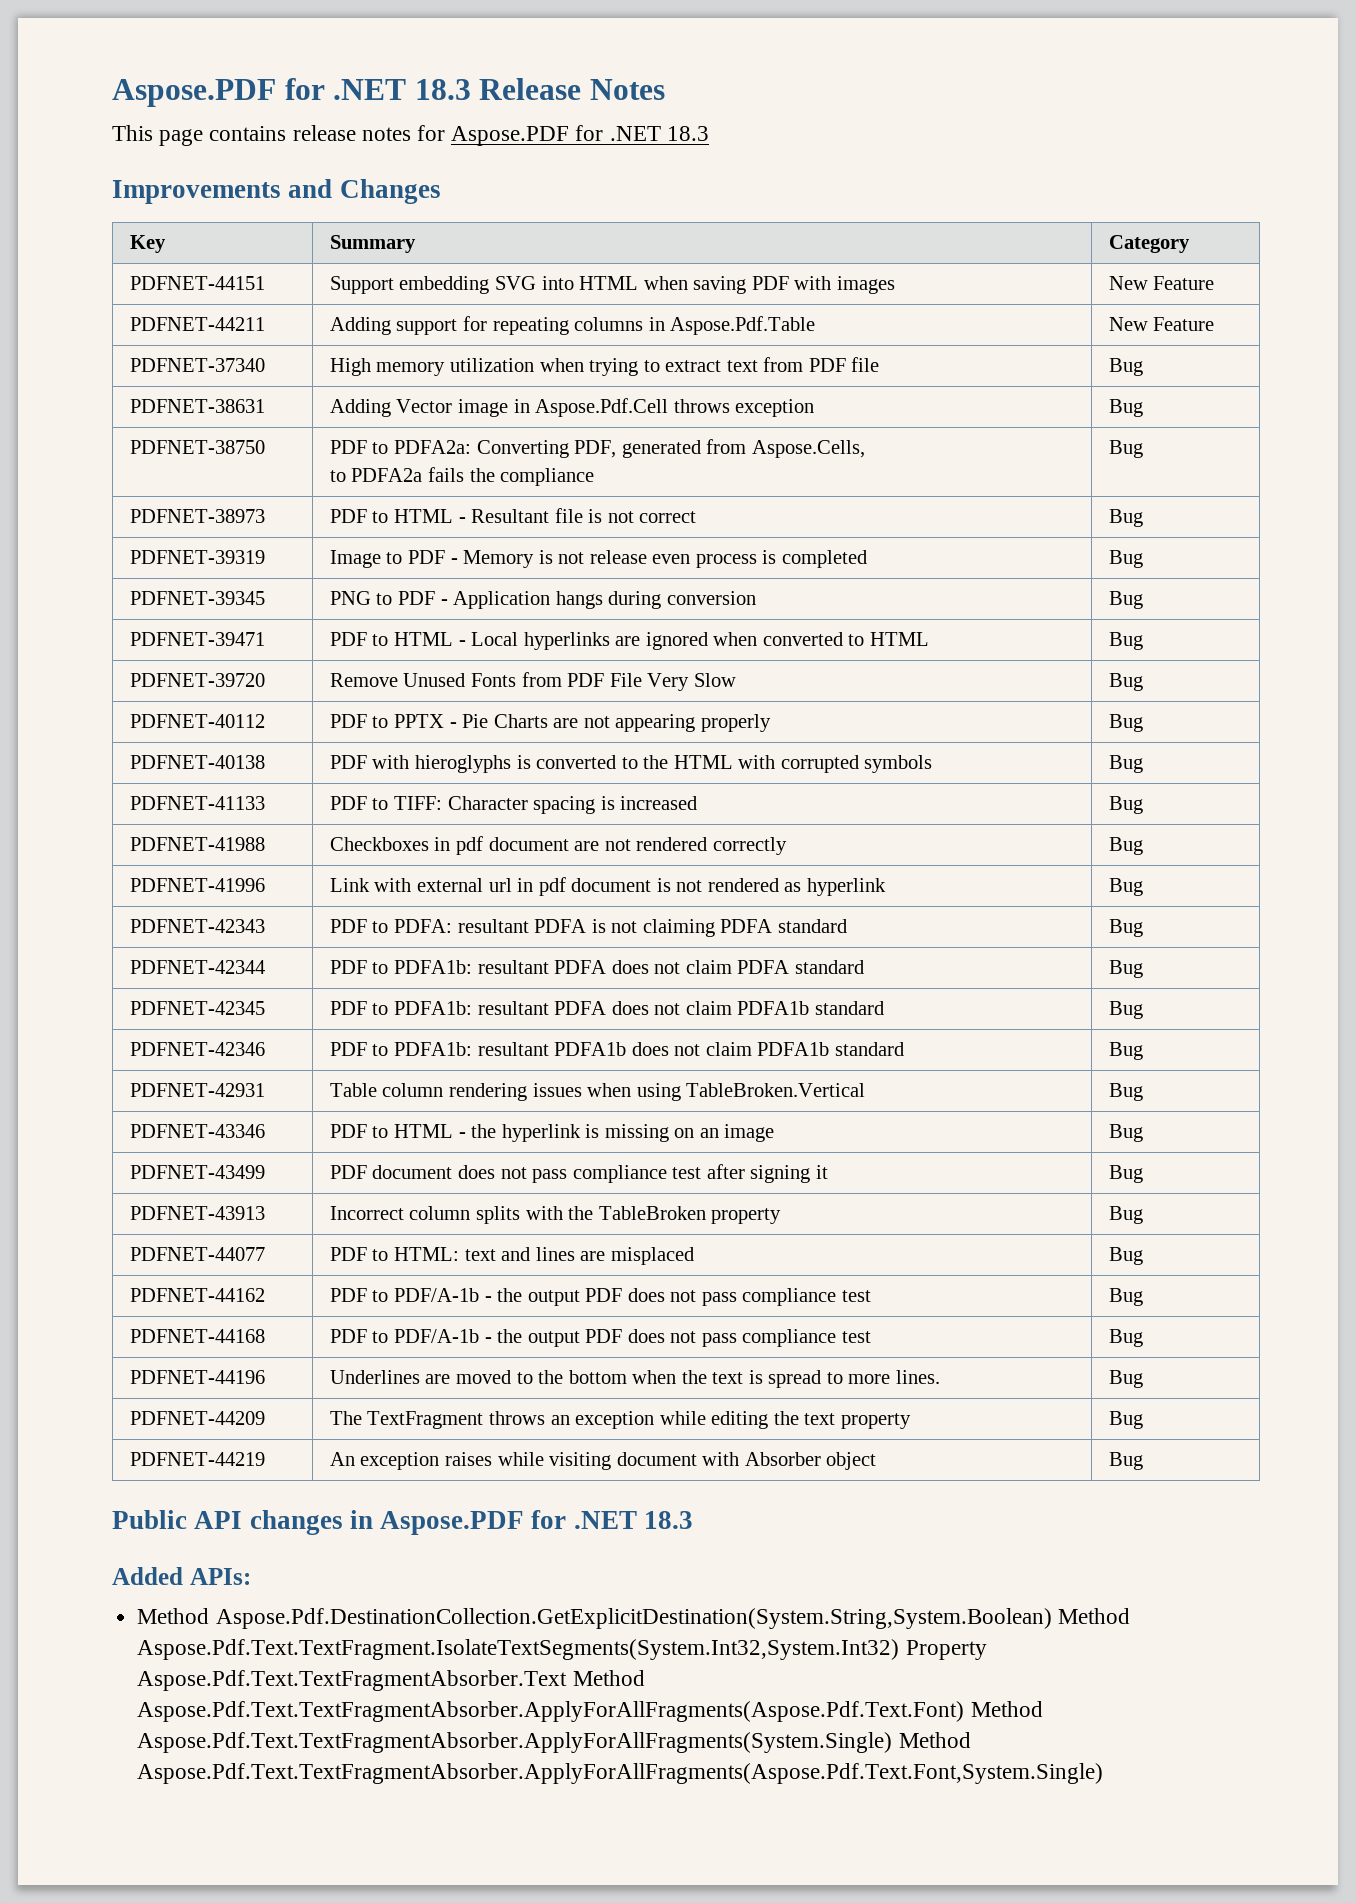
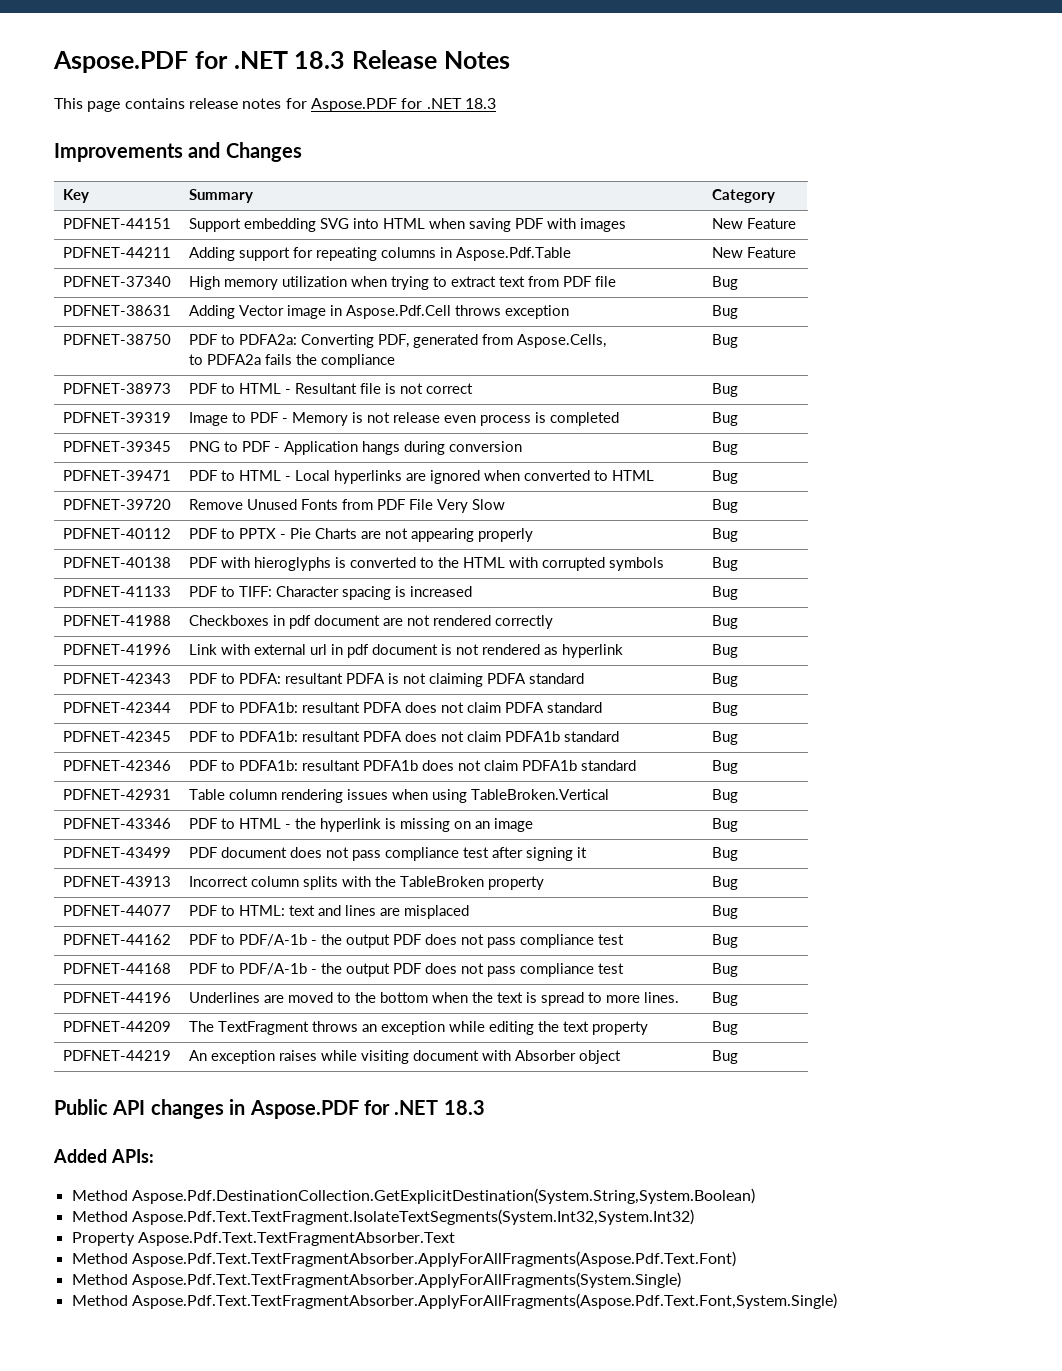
(1052, 1618) none -> (755, 1196) //
(900, 1649) none -> (694, 1217) //
(568, 1680) none -> (455, 1239) //
(965, 1711) none -> (736, 1259) //
(893, 1742) none -> (681, 1280) //

